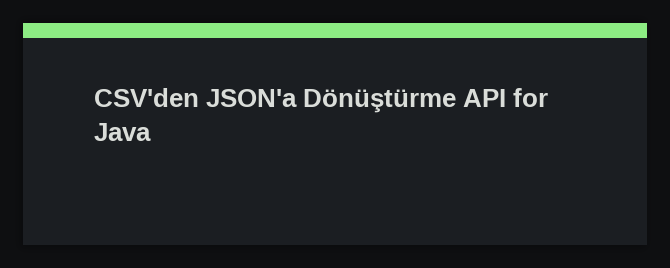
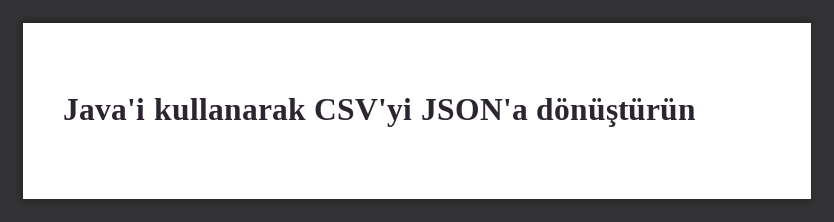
[94,88,549,113] [94,123,151,141] CSV'den JSON'a Dönüştürme API for Java -> [63,98,697,127] Java'i kullanarak CSV'yi JSON'a dönüştürün

